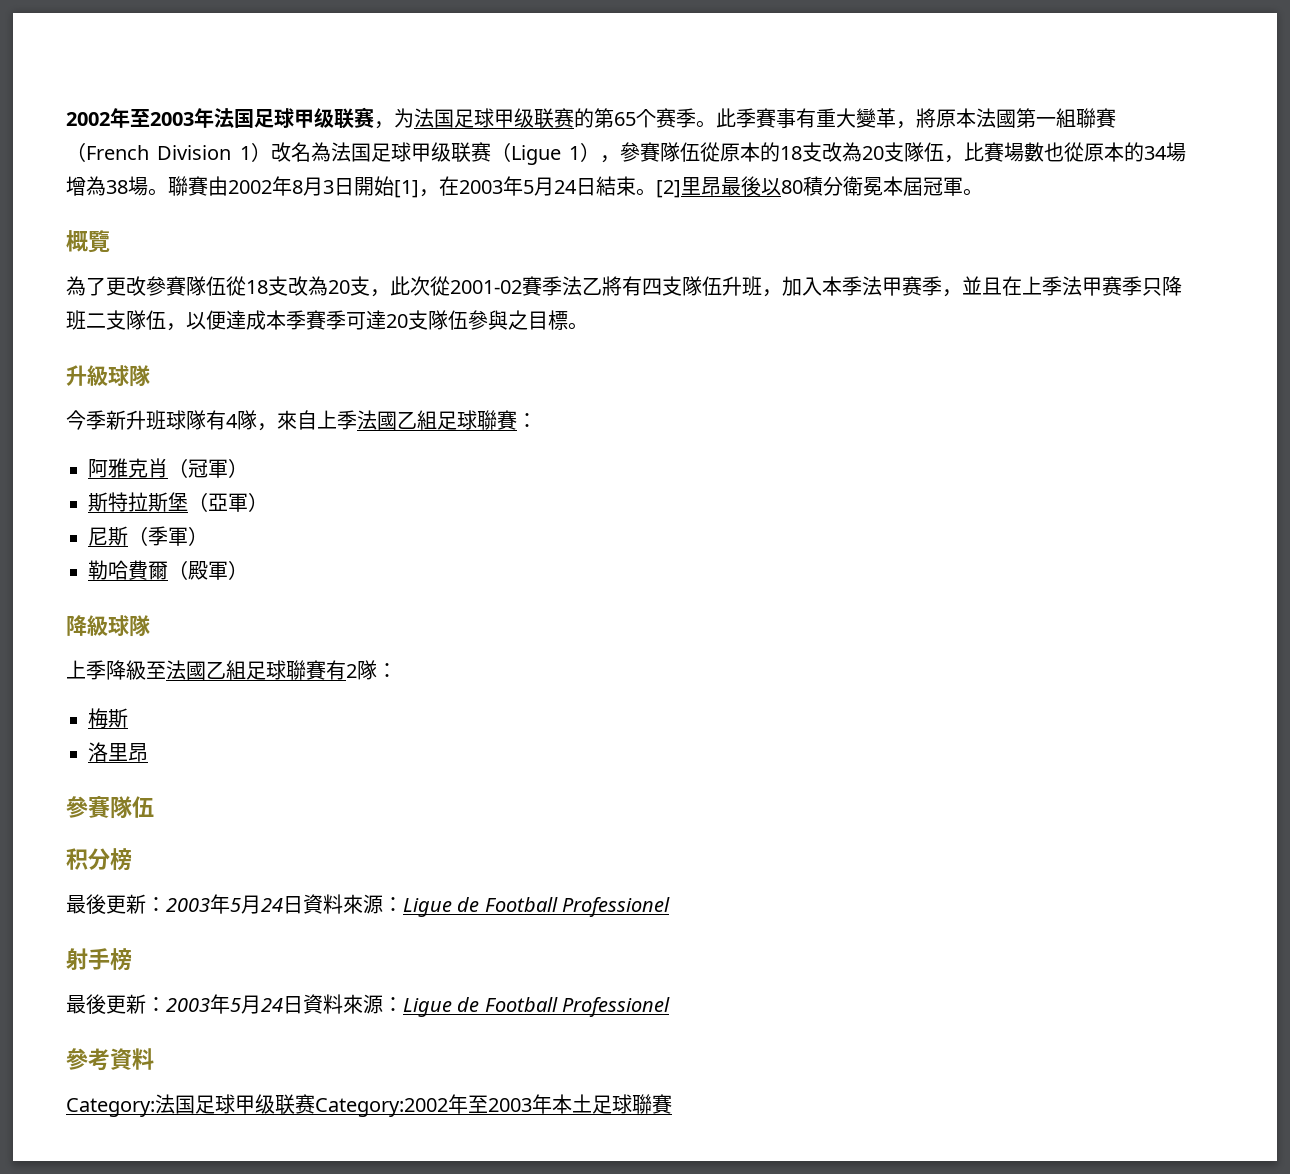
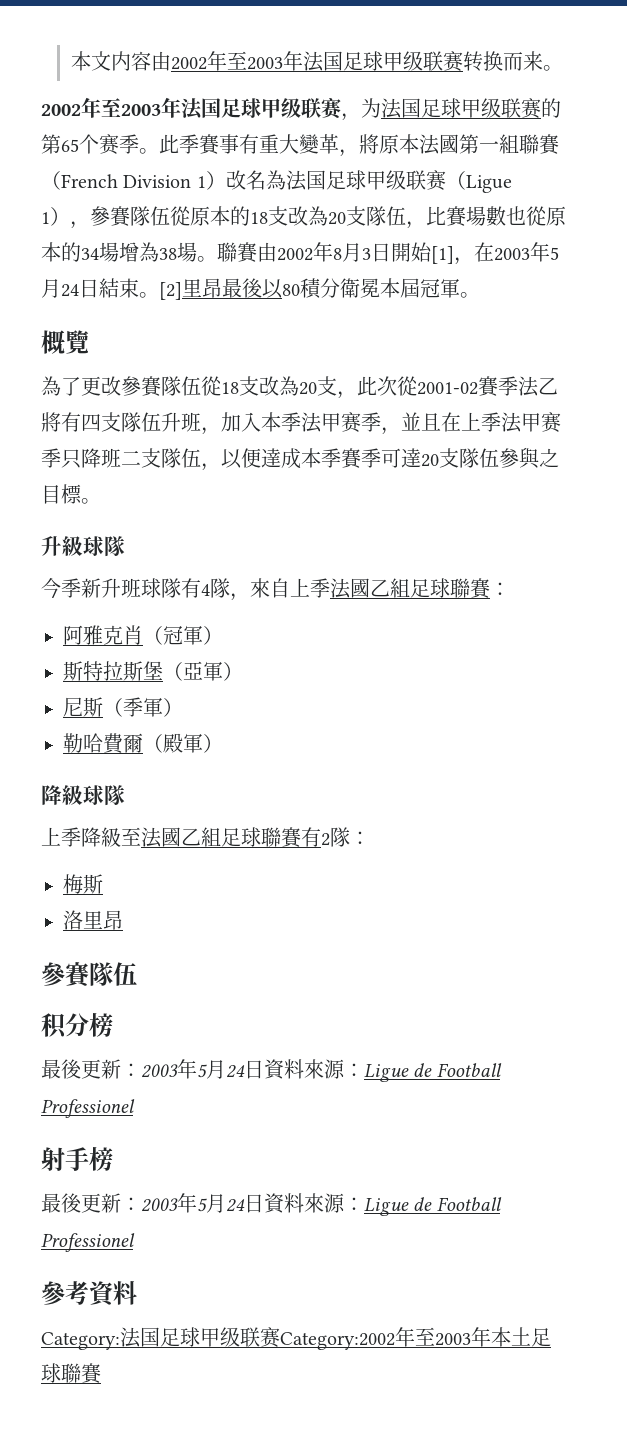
(66, 119) none -> [71,51,564,72] 本文内容由2002年至2003年法国足球甲级联赛转换而来。 //

